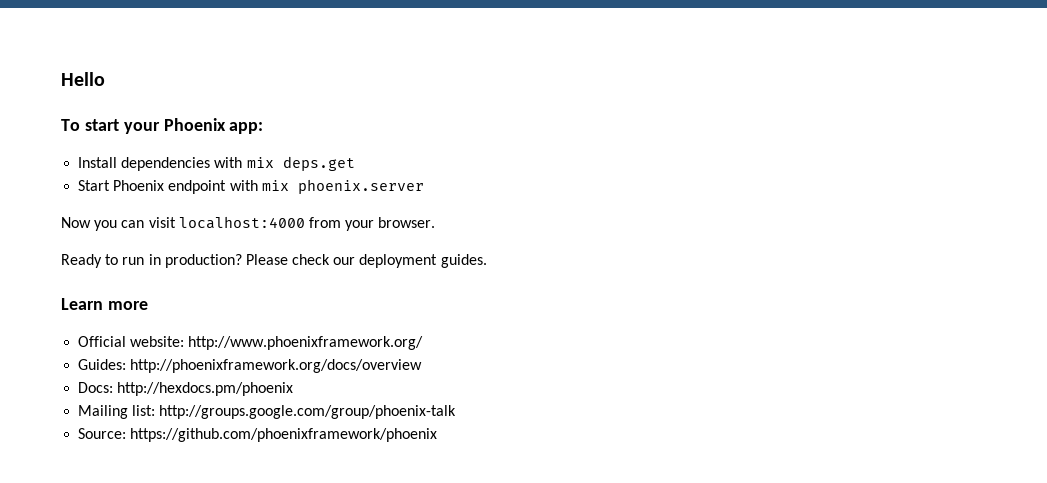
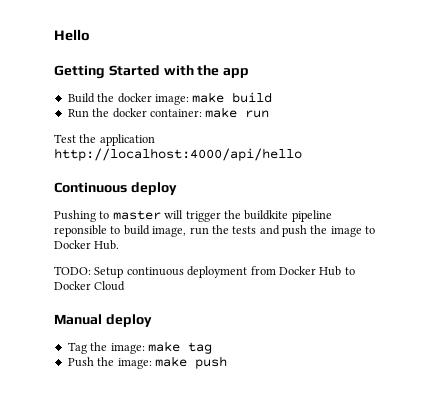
[61,118,264,134] [78,156,355,171] [78,179,424,194] [61,216,436,231] [61,254,487,268] [61,298,148,310] [78,336,424,350] [78,359,423,373] [78,382,294,396] [78,405,457,419] [78,428,438,442] To start your Phoenix app: // Install dependencies with mix deps.get // Start Phoenix endpoint with mix phoenix.server // Now you can visit localhost:4000 from your browser. // Ready to run in production? Please check our deployment guides. // Learn more // Official website: http://www.phoenixframework.org/ // Guides: http://phoenixframework.org/docs/overview // Docs: http://hexdocs.pm/phoenix // Mailing list: http://groups.google.com/group/phoenix-talk // Source: https://github.com/phoenixframework/phoenix -> [54,65,250,79] [67,92,273,105] [67,107,270,118] [54,134,155,146] [54,148,302,161] [54,182,177,195] [54,210,332,222] [54,225,376,237] [54,240,120,250] [54,266,355,278] [54,281,126,291] [54,314,152,327] [67,341,212,354] [67,356,227,369] Getting Started with the app // Build the docker image: make build // Run the docker container: make run // Test the application http://localhost:4000/api/hello // Continuous deploy // Pushing to master will trigger the buildkite pipeline reponsible to build image, run the tests and push the image to Docker Hub. // TODO: Setup continuous deployment from Docker Hub to Docker Cloud // Manual deploy // Tag the image: make tag // Push the image: make push

